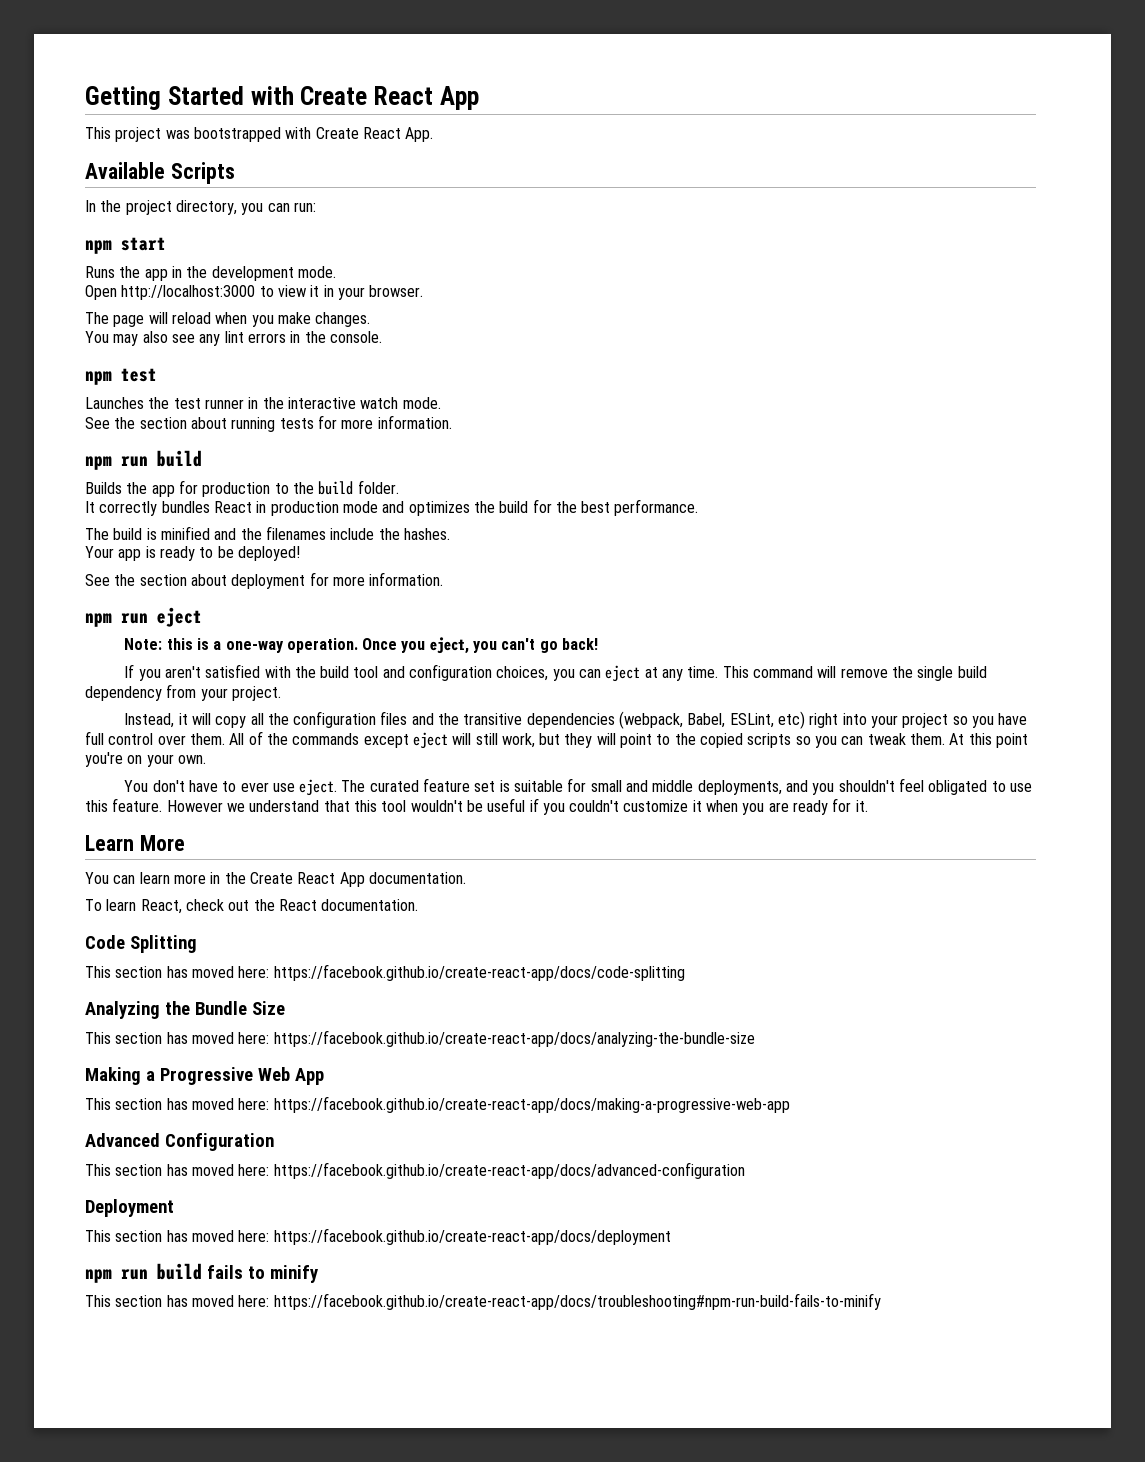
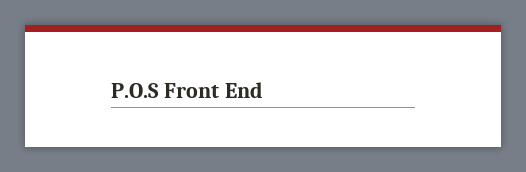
[85,86,479,110] [85,127,434,142] [85,162,235,184] [85,200,316,215] [85,237,166,254] [85,266,336,281] [85,285,424,300] [85,312,371,327] [85,331,382,346] [85,368,157,385] [85,397,441,409] [85,415,452,432] [85,450,202,470] [85,480,399,497] [85,499,699,516] [85,526,450,540] [85,546,300,561] [85,572,444,589] [85,607,202,627] [124,637,599,654] [124,664,987,682] [85,684,281,701] [124,711,1028,729] [85,731,1028,749] [85,752,206,767] [124,778,1032,796] [85,798,868,815] [85,835,185,851] [85,872,466,887] [85,899,419,914] [85,935,197,953] [85,964,685,981] [85,1001,285,1019] [85,1030,755,1047] [85,1067,324,1085] [85,1096,790,1113] [85,1133,274,1151] [85,1162,745,1179] [85,1199,174,1217] [85,1228,671,1245] [85,1263,318,1283] [85,1293,881,1310] Getting Started with Create React App // This project was bootstrapped with Create React App. // Available Scripts // In the project directory, you can run: // npm start // Runs the app in the development mode. // Open http://localhost:3000 to view it in your browser. // The page will reload when you make changes. // You may also see any lint errors in the console. // npm test // Launches the test runner in the interactive watch mode. // See the section about running tests for more information. // npm run build // Builds the app for production to the build folder. // It correctly bundles React in production mode and optimizes the build for the best performance. // The build is minified and the filenames include the hashes. // Your app is ready to be deployed! // See the section about deployment for more information. // npm run eject // Note: this is a one-way operation. Once you eject, you can't go back! // If you aren't satisfied with the build tool and configuration choices, you can eject at any time. This command will remove the single build dependency from your project. // Instead, it will copy all the configuration files and the transitive dependencies (webpack, Babel, ESLint, etc) right into your project so you have full control over them. All of the commands except eject will still work, but they will point to the copied scripts so you can tweak them. At this point you're on your own. // You don't have to ever use eject. The curated feature set is suitable for small and middle deployments, and you shouldn't feel obligated to use this feature. However we understand that this tool wouldn't be useful if you couldn't customize it when you are ready for it. // Learn More // You can learn more in the Create React App documentation. // To learn React, check out the React documentation. // Code Splitting // This section has moved here: https://facebook.github.io/create-react-app/docs/code-splitting // Analyzing the Bundle Size // This section has moved here: https://facebook.github.io/create-react-app/docs/analyzing-the-bundle-size // Making a Progressive Web App // This section has moved here: https://facebook.github.io/create-react-app/docs/making-a-progressive-web-app // Advanced Configuration // This section has moved here: https://facebook.github.io/create-react-app/docs/advanced-configuration // Deployment // This section has moved here: https://facebook.github.io/create-react-app/docs/deployment // npm run build fails to minify // This section has moved here: https://facebook.github.io/create-react-app/docs/troubleshooting#npm-run-build-fails-to-minify -> [111,82,263,98] P.O.S Front End

